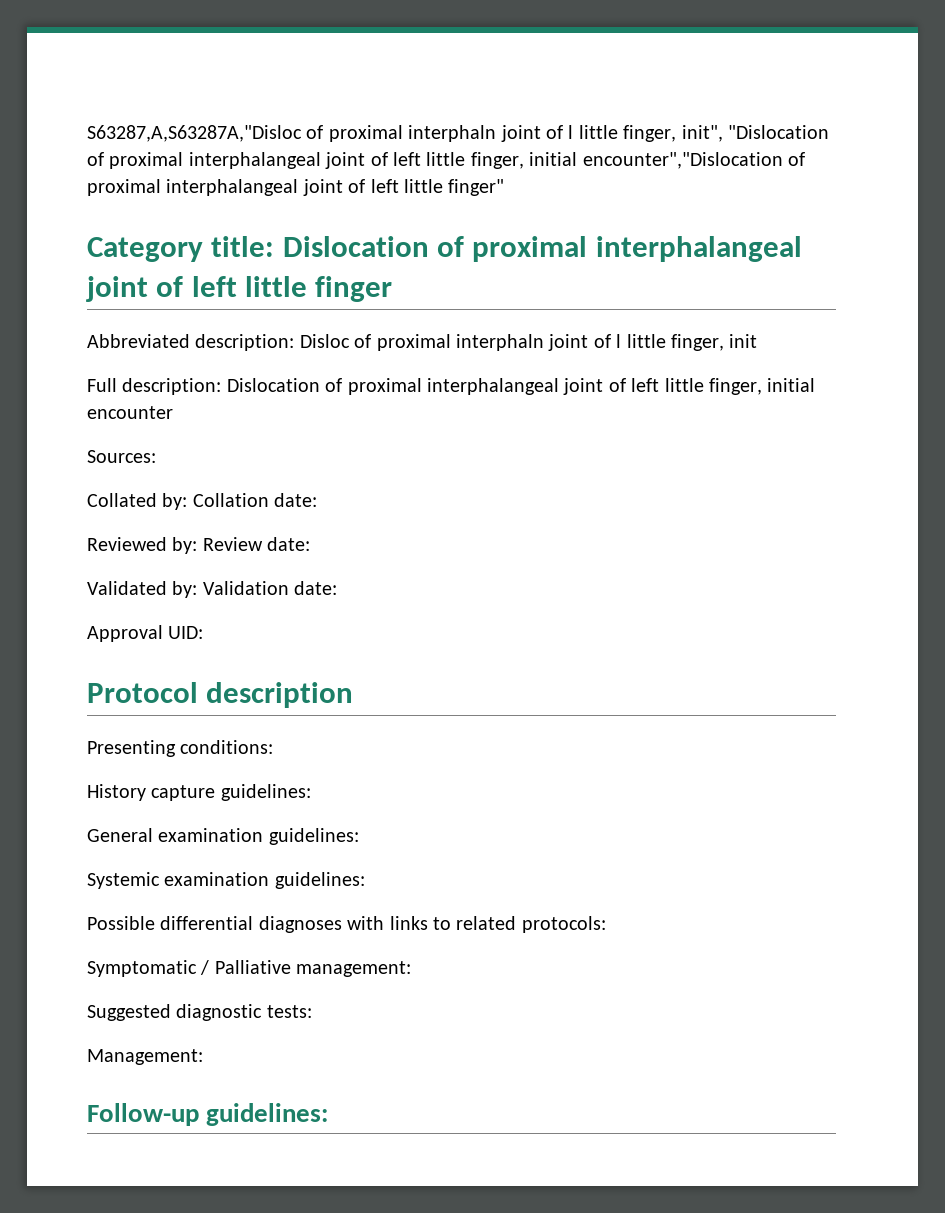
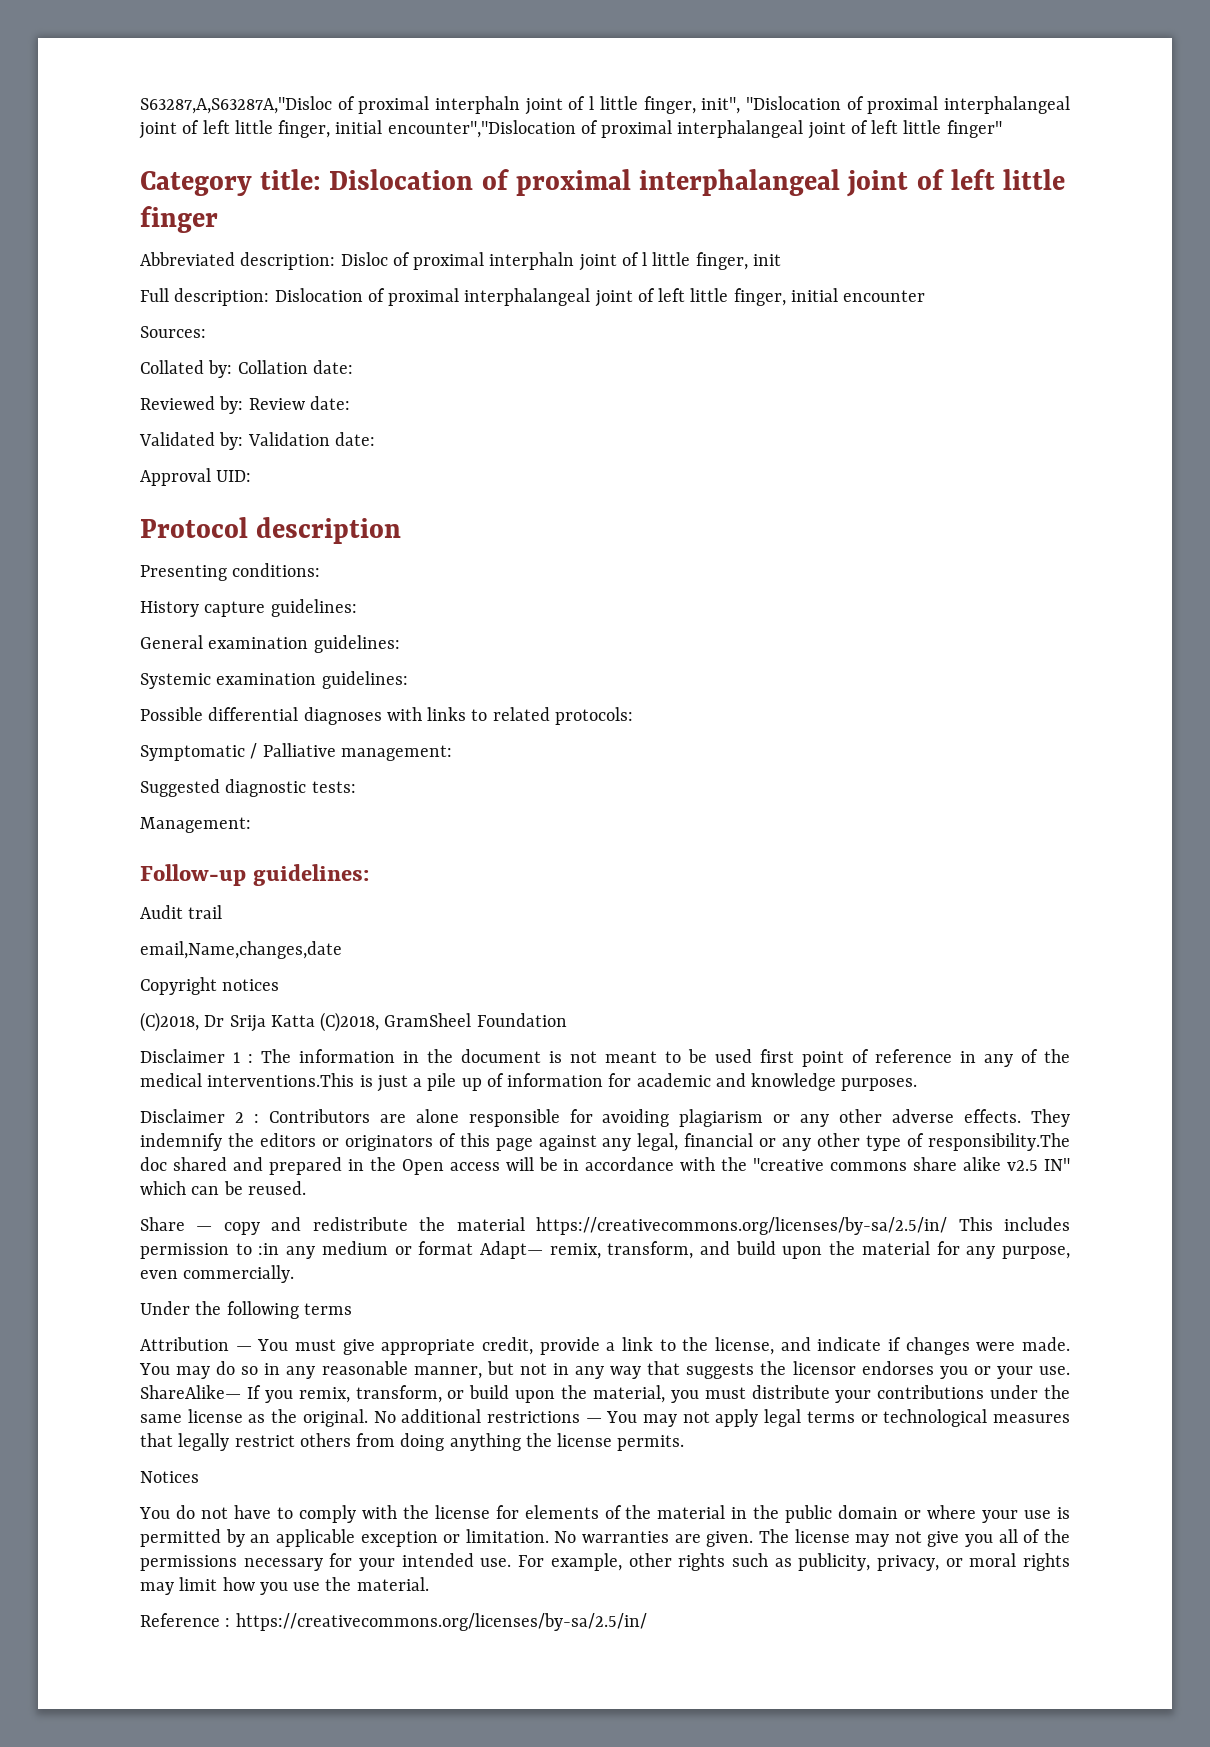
(329, 1114) none -> [140,905,223,919] [140,941,342,959] [140,977,280,995] [140,1012,567,1032] [140,1049,1070,1067] [140,1073,918,1092] [140,1109,1070,1127] [140,1133,1071,1151] [140,1157,1070,1175] [140,1181,306,1195] [140,1217,1070,1235] [140,1241,1071,1259] [140,1265,295,1283] [140,1301,352,1319] [140,1337,1070,1355] [139,1361,1070,1379] [140,1385,1070,1403] [140,1409,1071,1427] [140,1433,685,1451] [140,1471,199,1483] [139,1505,1071,1523] [140,1529,1071,1547] [140,1553,1070,1571] [140,1577,429,1595] [140,1613,647,1631] // Audit trail // email,Name,changes,date // Copyright notices // (C)2018, Dr Srija Katta (C)2018, GramSheel Foundation // Disclaimer 1 : The information in the document is not meant to be used first point of reference in any of the medical interventions.This is just a pile up of information for academic and knowledge purposes. // Disclaimer 2 : Contributors are alone responsible for avoiding plagiarism or any other adverse effects. They indemnify the editors or originators of this page against any legal, financial or any other type of responsibility.The doc shared and prepared in the Open access will be in accordance with the "creative commons share alike v2.5 IN" which can be reused. // Share — copy and redistribute the material https://creativecommons.org/licenses/by-sa/2.5/in/ This includes permission to :in any medium or format Adapt— remix, transform, and build upon the material for any purpose, even commercially. // Under the following terms // Attribution — You must give appropriate credit, provide a link to the license, and indicate if changes were made. You may do so in any reasonable manner, but not in any way that suggests the licensor endorses you or your use. ShareAlike— If you remix, transform, or build upon the material, you must distribute your contributions under the same license as the original. No additional restrictions — You may not apply legal terms or technological measures that legally restrict others from doing anything the license permits. // Notices // You do not have to comply with the license for elements of the material in the public domain or where your use is permitted by an applicable exception or limitation. No warranties are given. The license may not give you all of the permissions necessary for your intended use. For example, other rights such as publicity, privacy, or moral rights may limit how you use the material. // Reference : https://creativecommons.org/licenses/by-sa/2.5/in/

